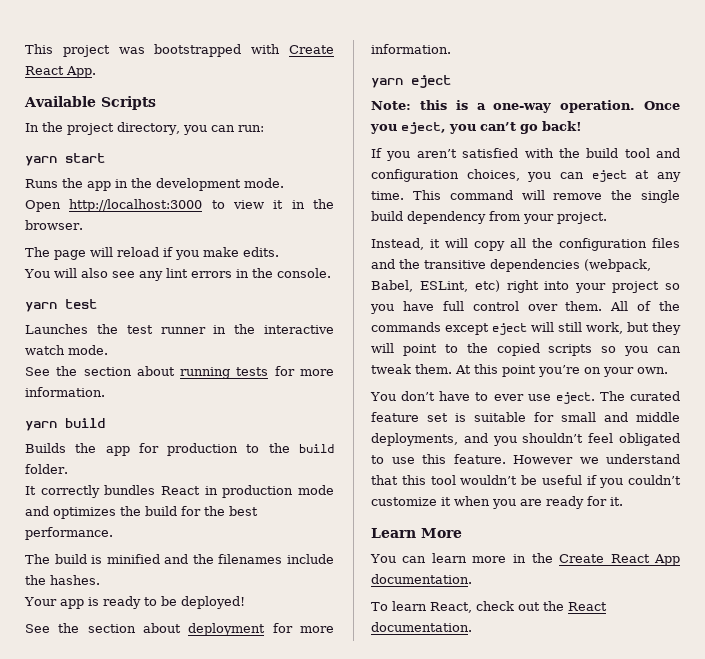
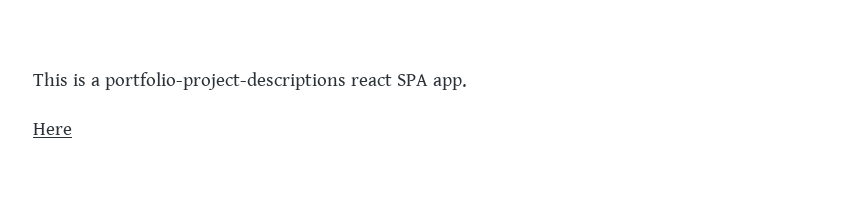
[25,44,334,57] [25,66,96,78] [24,96,156,110] [25,122,264,135] [25,153,105,166] [25,178,284,191] [25,199,334,212] [25,220,83,230] [25,247,279,260] [24,268,331,281] [25,299,97,312] [25,324,334,334] [25,345,108,355] [25,366,334,379] [25,387,105,397] [25,418,105,431] [25,443,334,456] [25,464,68,474] [25,485,334,498] [25,506,258,519] [25,527,113,540] [25,554,334,564] [25,575,100,585] [24,596,245,609] [25,623,334,636] [371,44,451,54] [371,75,451,88] [371,100,680,113] [370,121,582,134] [371,148,680,161] [371,169,681,182] [371,190,680,203] [371,211,607,224] [371,238,680,251] [371,259,651,272] [371,280,680,293] [370,301,680,314] [371,322,681,335] [371,343,681,356] [371,364,668,377] [370,391,680,404] [371,412,680,422] [371,433,680,446] [371,454,680,464] [371,475,681,488] [371,496,623,509] [371,528,462,538] [370,553,680,566] [371,574,472,584] [371,601,607,613] [371,622,472,632] This project was bootstrapped with Create React App. // Available Scripts // In the project directory, you can run: // yarn start // Runs the app in the development mode. // Open http://localhost:3000 to view it in the browser. // The page will reload if you make edits. // You will also see any lint errors in the console. // yarn test // Launches the test runner in the interactive watch mode. // See the section about running tests for more information. // yarn build // Builds the app for production to the build folder. // It correctly bundles React in production mode and optimizes the build for the best performance. // The build is minified and the filenames include the hashes. // Your app is ready to be deployed! // See the section about deployment for more information. // yarn eject // Note: this is a one-way operation. Once you eject, you can’t go back! // If you aren’t satisfied with the build tool and configuration choices, you can eject at any time. This command will remove the single build dependency from your project. // Instead, it will copy all the configuration files and the transitive dependencies (webpack, Babel, ESLint, etc) right into your project so you have full control over them. All of the commands except eject will still work, but they will point to the copied scripts so you can tweak them. At this point you’re on your own. // You don’t have to ever use eject. The curated feature set is suitable for small and middle deployments, and you shouldn’t feel obligated to use this feature. However we understand that this tool wouldn’t be useful if you couldn’t customize it when you are ready for it. // Learn More // You can learn more in the Create React App documentation. // To learn React, check out the React documentation. -> [33,72,467,90] [33,123,72,135] This is a portfolio-project-descriptions react SPA app. // Here

